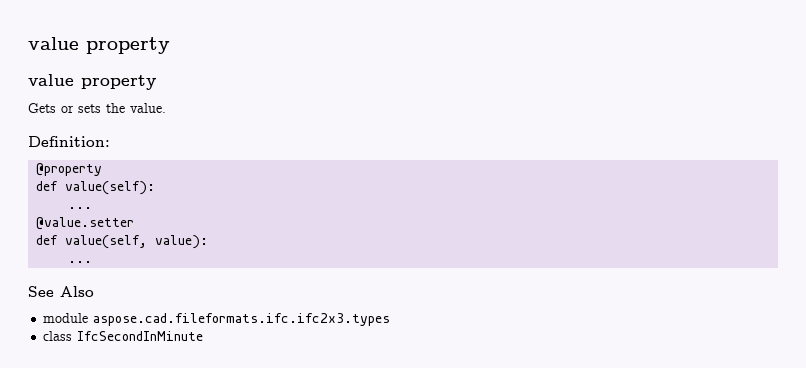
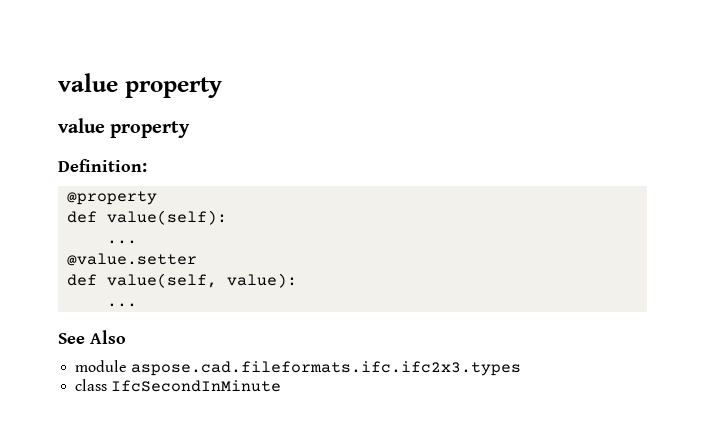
[28,103,166,113] // Gets or sets the value. -> (191, 129) none

